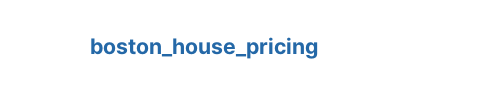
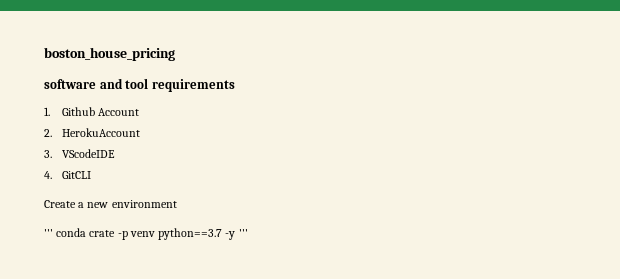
(318, 48) none -> [44,78,235,92] [44,107,140,116] [44,128,140,137] [44,149,115,158] [44,171,91,179] [44,200,177,208] [44,228,248,240] // software and tool requirements // 1. Github Account // 2. HerokuAccount // 3. VScodeIDE // 4. GitCLI // Create a new environment // ''' conda crate -p venv python==3.7 -y '''

